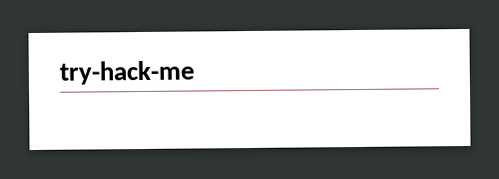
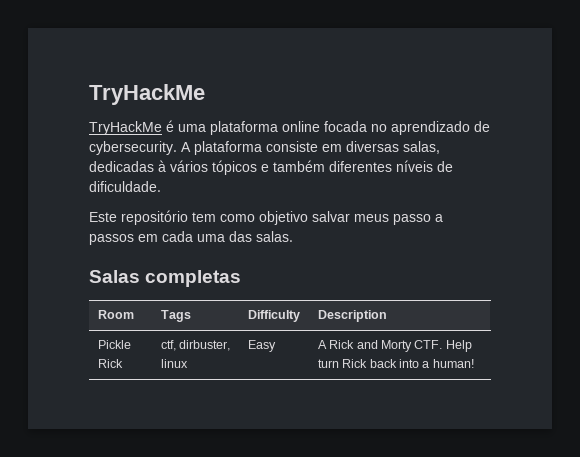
[59,60,195,85] try-hack-me -> [89,84,205,105] [89,120,490,135] [89,141,440,155] [89,160,453,175] [89,181,161,192] [89,210,443,225] [89,231,293,245] [89,270,242,287] [97,310,134,319] [160,310,191,322] [247,310,300,322] [317,310,387,322] [97,340,131,349] [97,359,123,368] [160,340,231,351] [160,359,188,368] [247,340,276,352] [317,340,472,352] [317,359,474,368] TryHackMe // TryHackMe é uma plataforma online focada no aprendizado de cybersecurity. A plataforma consiste em diversas salas, dedicadas à vários tópicos e também diferentes níveis de dificuldade. // Este repositório tem como objetivo salvar meus passo a passos em cada uma das salas. // Salas completas // Room | Tags | Difficulty | Description // Pickle Rick | ctf, dirbuster, linux | Easy | A Rick and Morty CTF. Help turn Rick back into a human!

